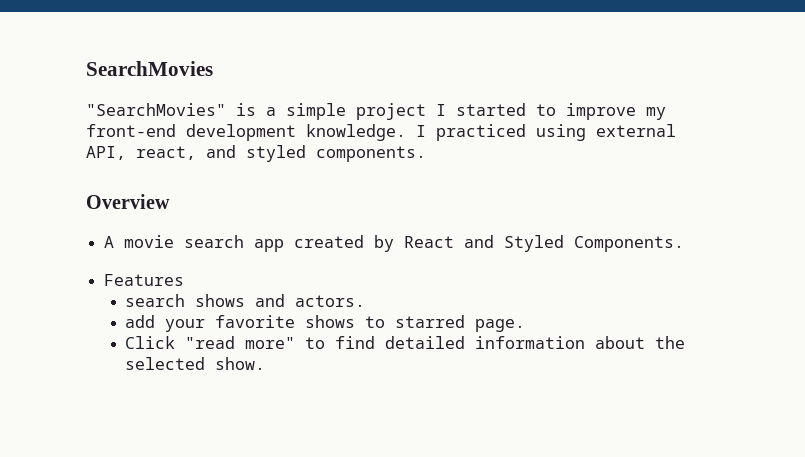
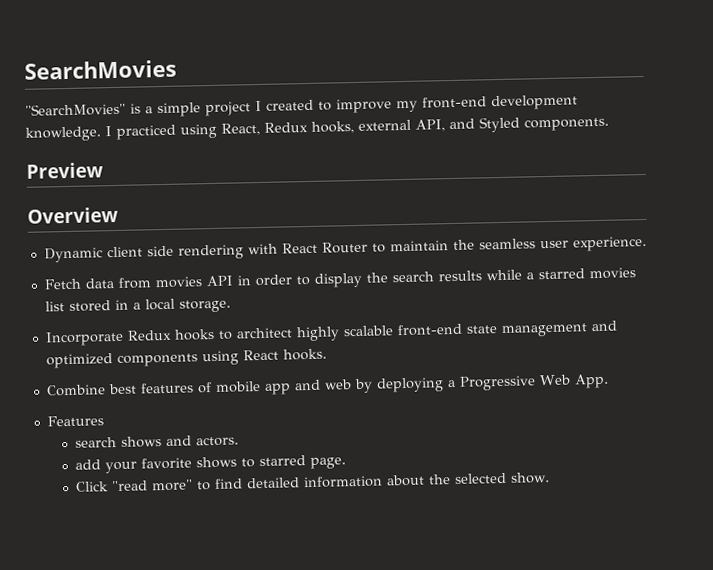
[456,103,526,116] started -> [266,99,314,111] created
[596,124,676,137] [86,145,306,162] external API, react, and styled -> [221,116,520,136] React, Redux hooks, external API, and Styled
(426, 154) none -> [26,162,104,179] // Preview
[104,235,685,252] A movie search app created by React and Styled Components. -> [43,235,647,263] [43,267,636,290] [44,298,231,313] [44,320,618,347] [45,348,327,369] [46,373,609,397] Dynamic client side rendering with React Router to maintain the seamless user experience. // Fetch data from movies API in order to display the search results while a starred movies list stored in a local storage. // Incorporate Redux hooks to architect highly scalable front-end state management and optimized components using React hooks. // Combine best features of mobile app and web by deploying a Progressive Web App.

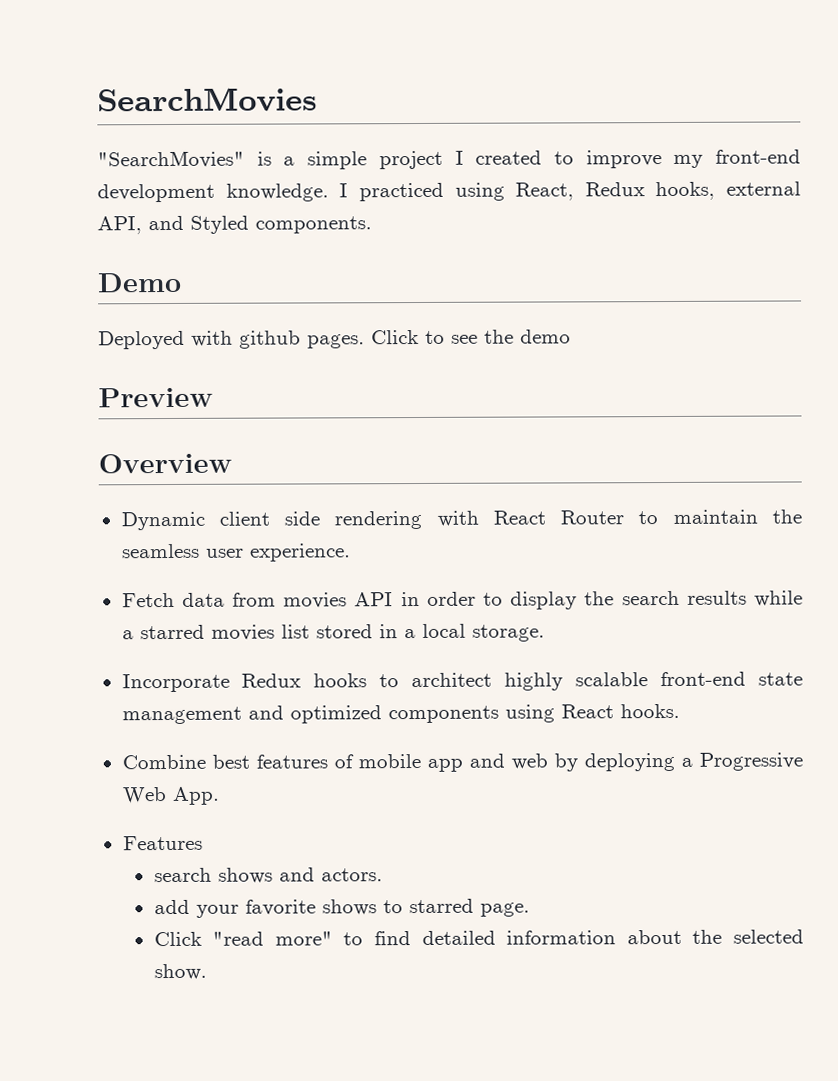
(609, 124) none -> [97,272,182,293] [98,329,571,350] // Demo // Deployed with github pages. Click to see the demo

